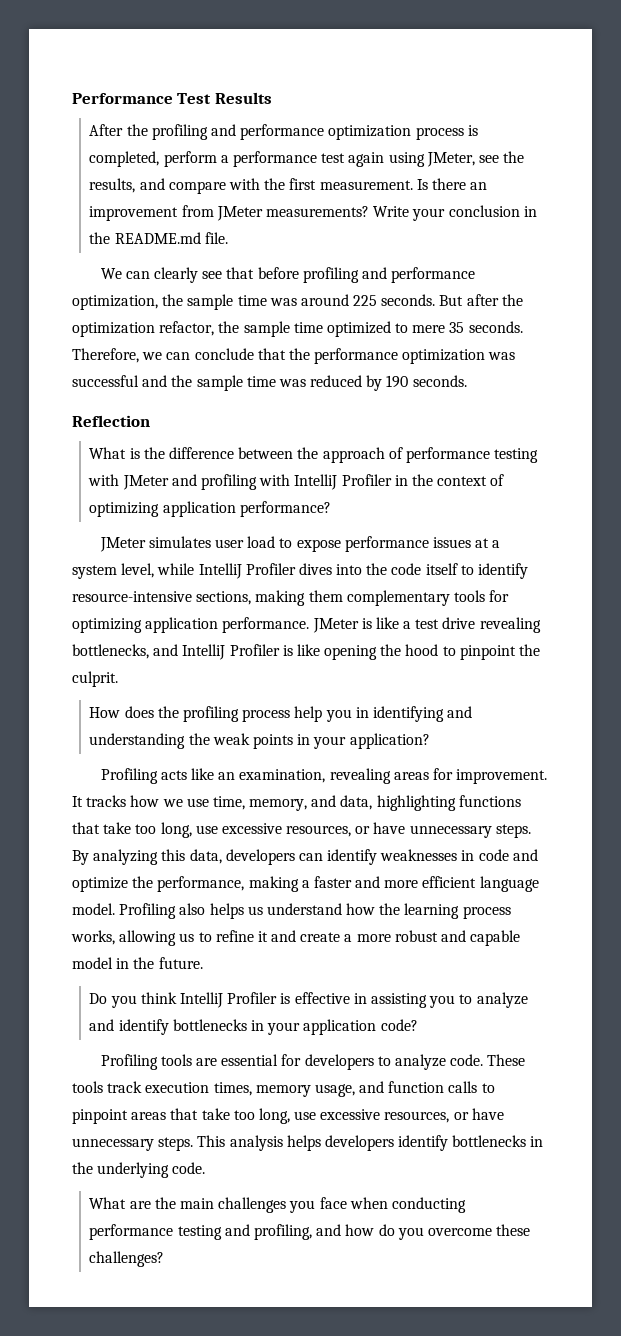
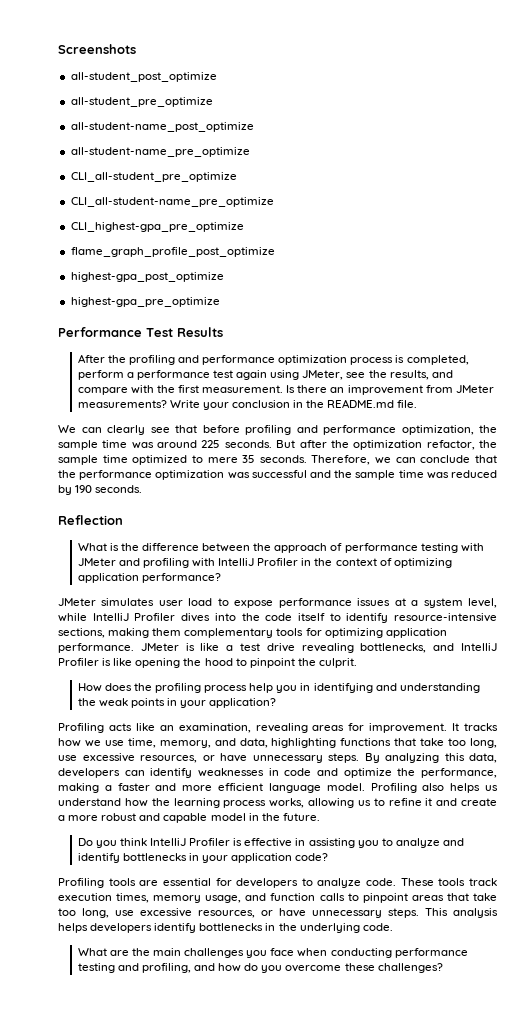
(72, 98) none -> [58,44,136,54] [70,72,217,82] [70,97,213,107] [70,122,254,132] [70,147,250,157] [70,172,237,182] [70,197,274,207] [70,222,244,232] [70,247,275,257] [70,272,224,282] [70,297,220,307] Screenshots // all-student_post_optimize // all-student_pre_optimize // all-student-name_post_optimize // all-student-name_pre_optimize // CLI_all-student_pre_optimize // CLI_all-student-name_pre_optimize // CLI_highest-gpa_pre_optimize // flame_graph_profile_post_optimize // highest-gpa_post_optimize // highest-gpa_pre_optimize //

